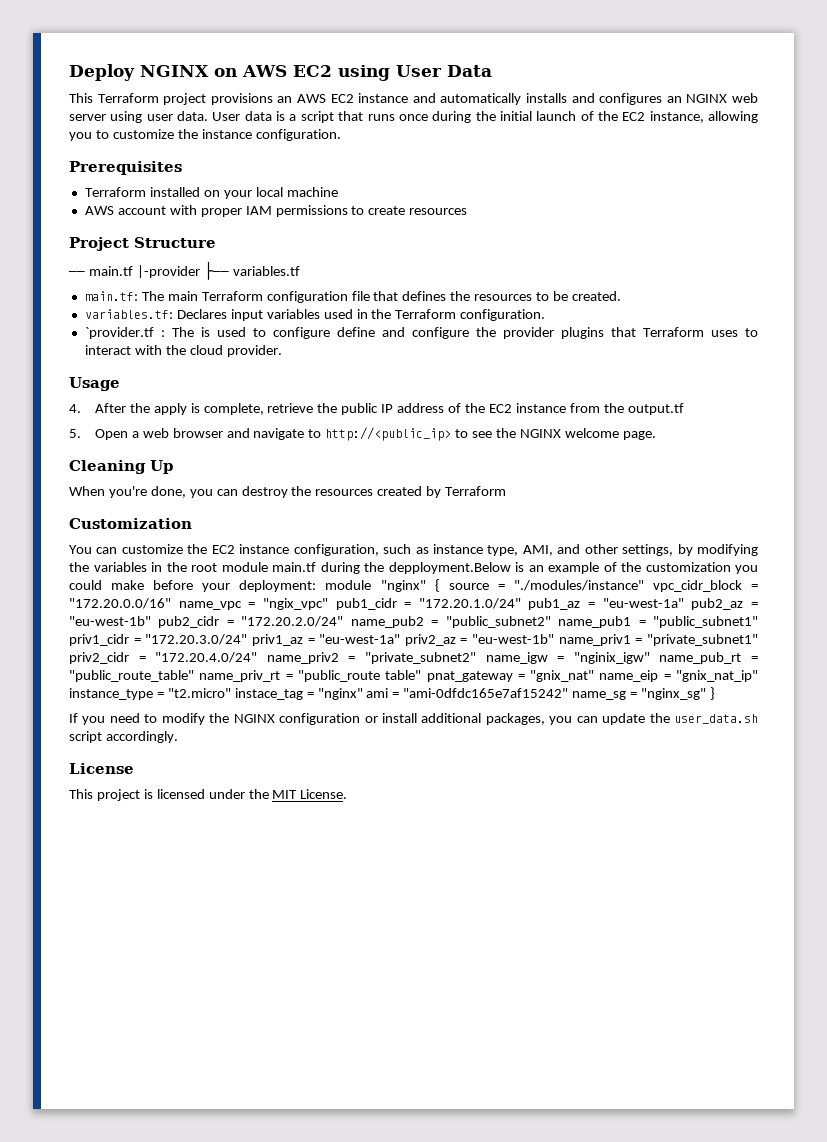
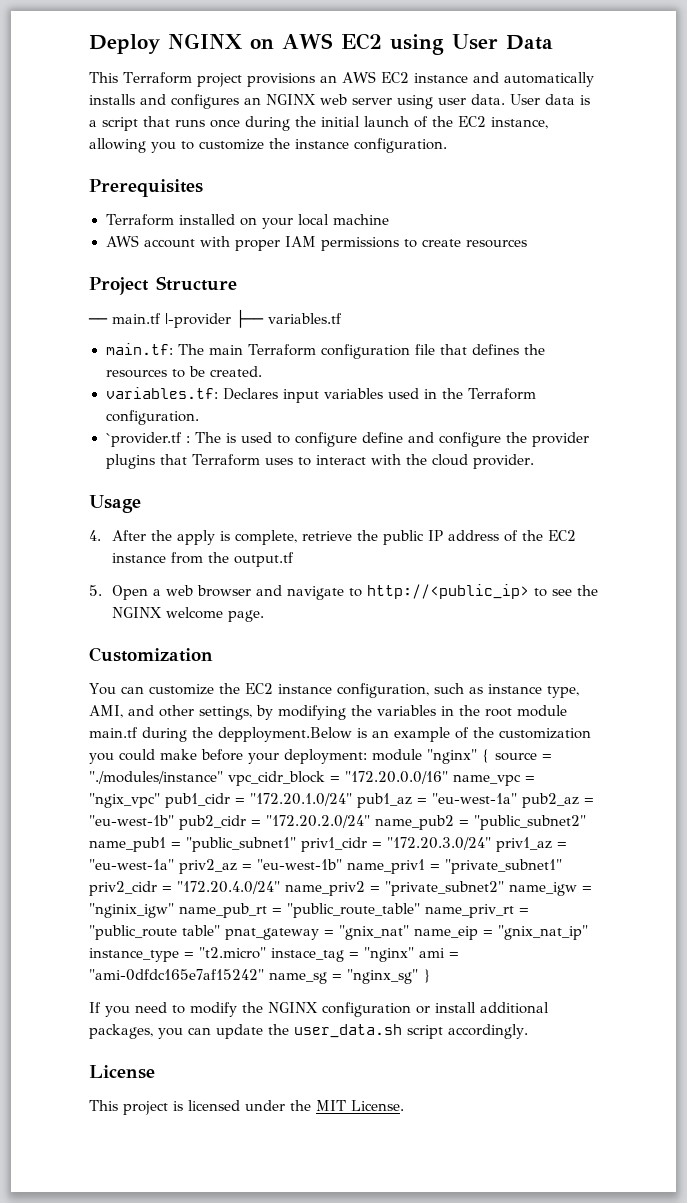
[69,460,173,474] [69,486,507,498] // Cleaning Up // When you're done, you can destroy the resources created by Terraform -> (264, 616) none

